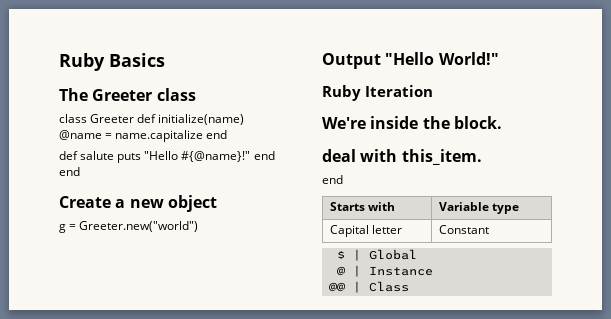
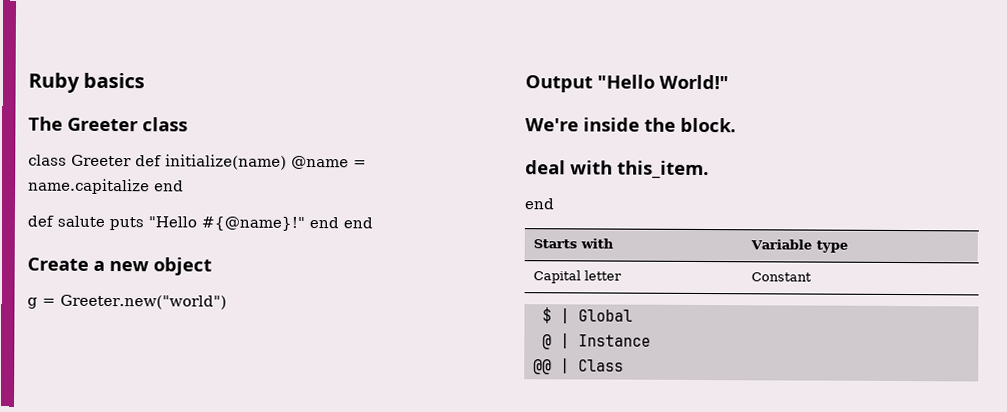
[59,53,165,71] Ruby Basics -> [28,72,146,93] Ruby basics
[322,85,433,101] // Ruby Iteration -> (729, 82) none

